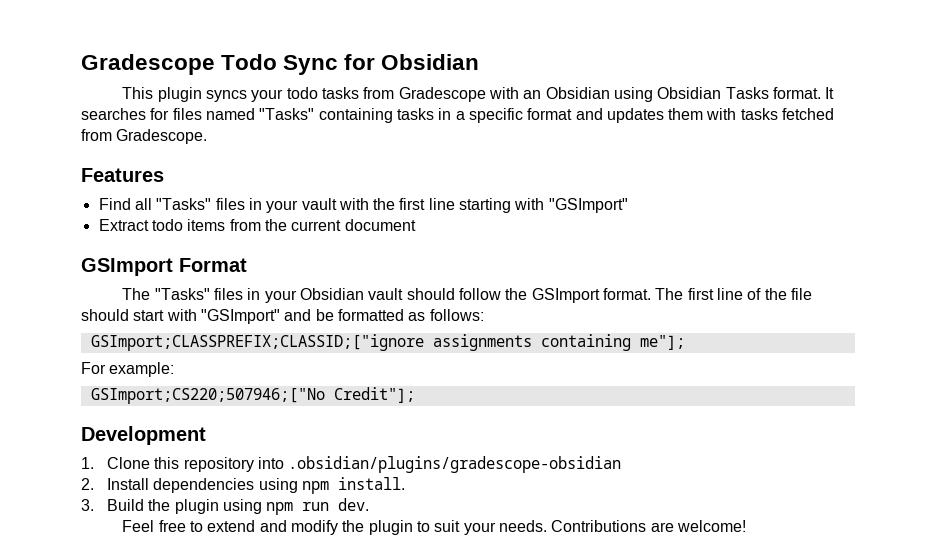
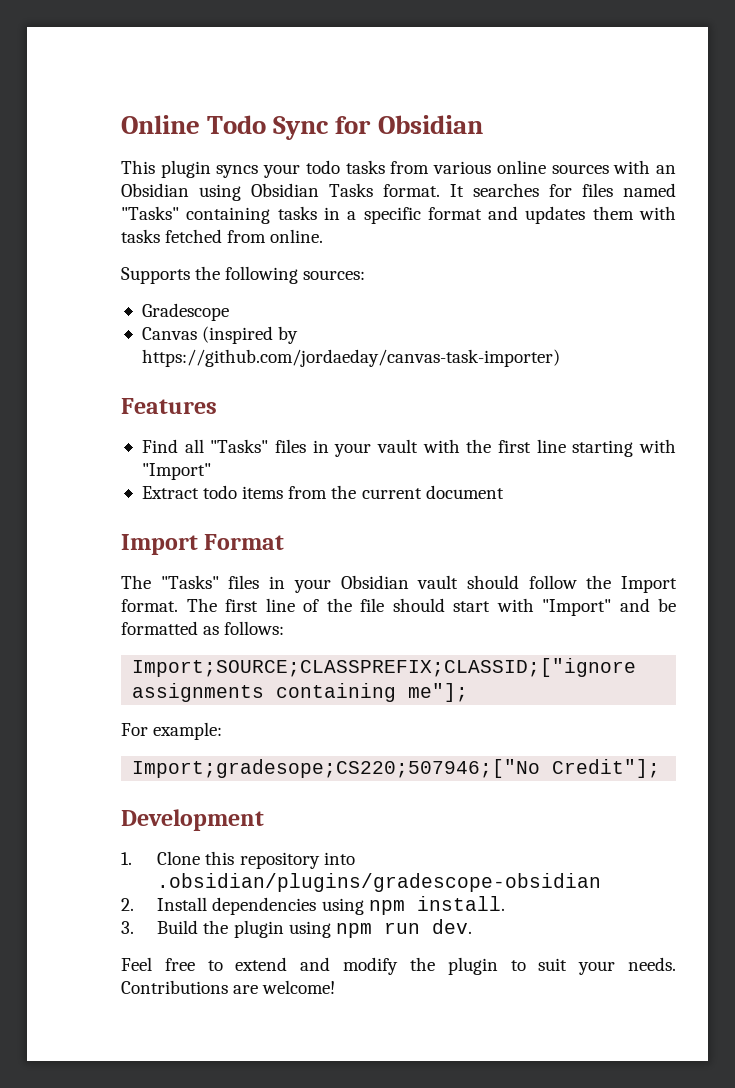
[81,54,215,75] Gradescope -> [121,115,200,134] Online
[398,87,486,102] Gradescope -> [433,160,609,174] various online sources
[116,129,208,144] Gradescope. -> [270,229,324,243] [121,266,366,284] [141,303,229,321] [141,326,299,344] [141,349,560,367] online. // Supports the following sources: // Gradescope // Canvas (inspired by https://github.com/jordaeday/canvas-task-importer)
[548,198,628,213] "GSImport" -> [141,463,211,480] "Import"
[81,258,173,276] GSImport -> [121,534,198,555] Import
[531,288,600,303] GSImport -> [621,576,677,593] Import
[200,309,280,324] "GSImport" -> [542,599,611,616] "Import"
[90,334,424,351] GSImport;CLASSPREFIX;CLASSID;["ignore -> [132,658,637,677] Import;SOURCE;CLASSPREFIX;CLASSID;["ignore
[90,388,325,404] GSImport;CS220;507946;["No -> [132,759,541,778] Import;gradesope;CS220;507946;["No

